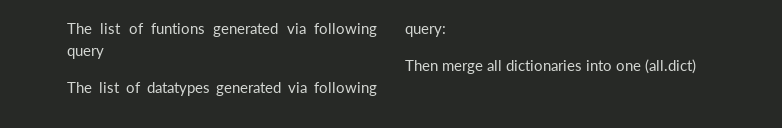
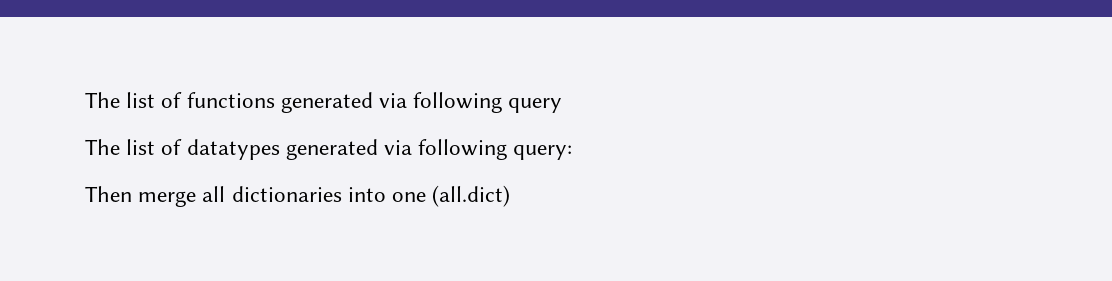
[67,23,205,34] The list of funtions -> [85,92,275,108] The list of functions

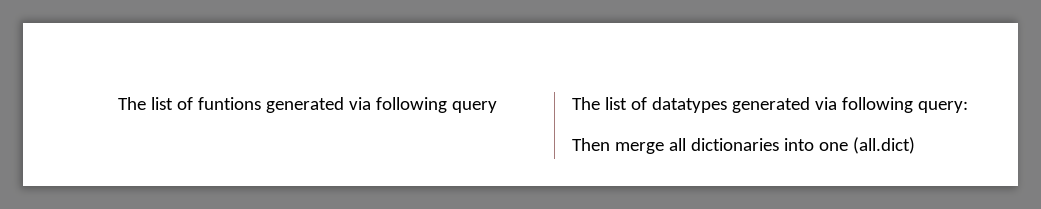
[85,92,275,108] The list of functions -> [118,97,261,110] The list of funtions

